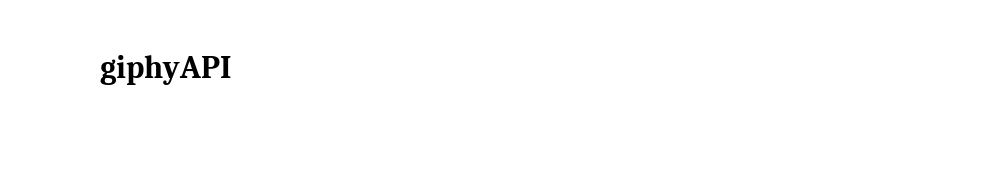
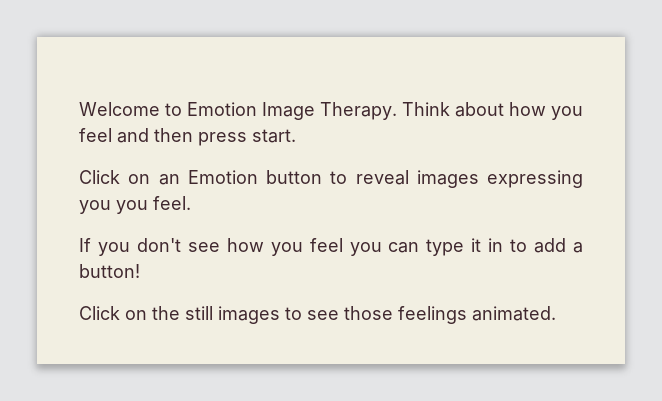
[100,55,231,85] giphyAPI -> [79,102,583,120] [79,128,296,146] [79,170,583,188] [79,196,191,214] [79,238,584,256] [79,264,140,278] [79,306,556,324] Welcome to Emotion Image Therapy. Think about how you feel and then press start. // Click on an Emotion button to reveal images expressing you you feel. // If you don't see how you feel you can type it in to add a button! // Click on the still images to see those feelings animated.

